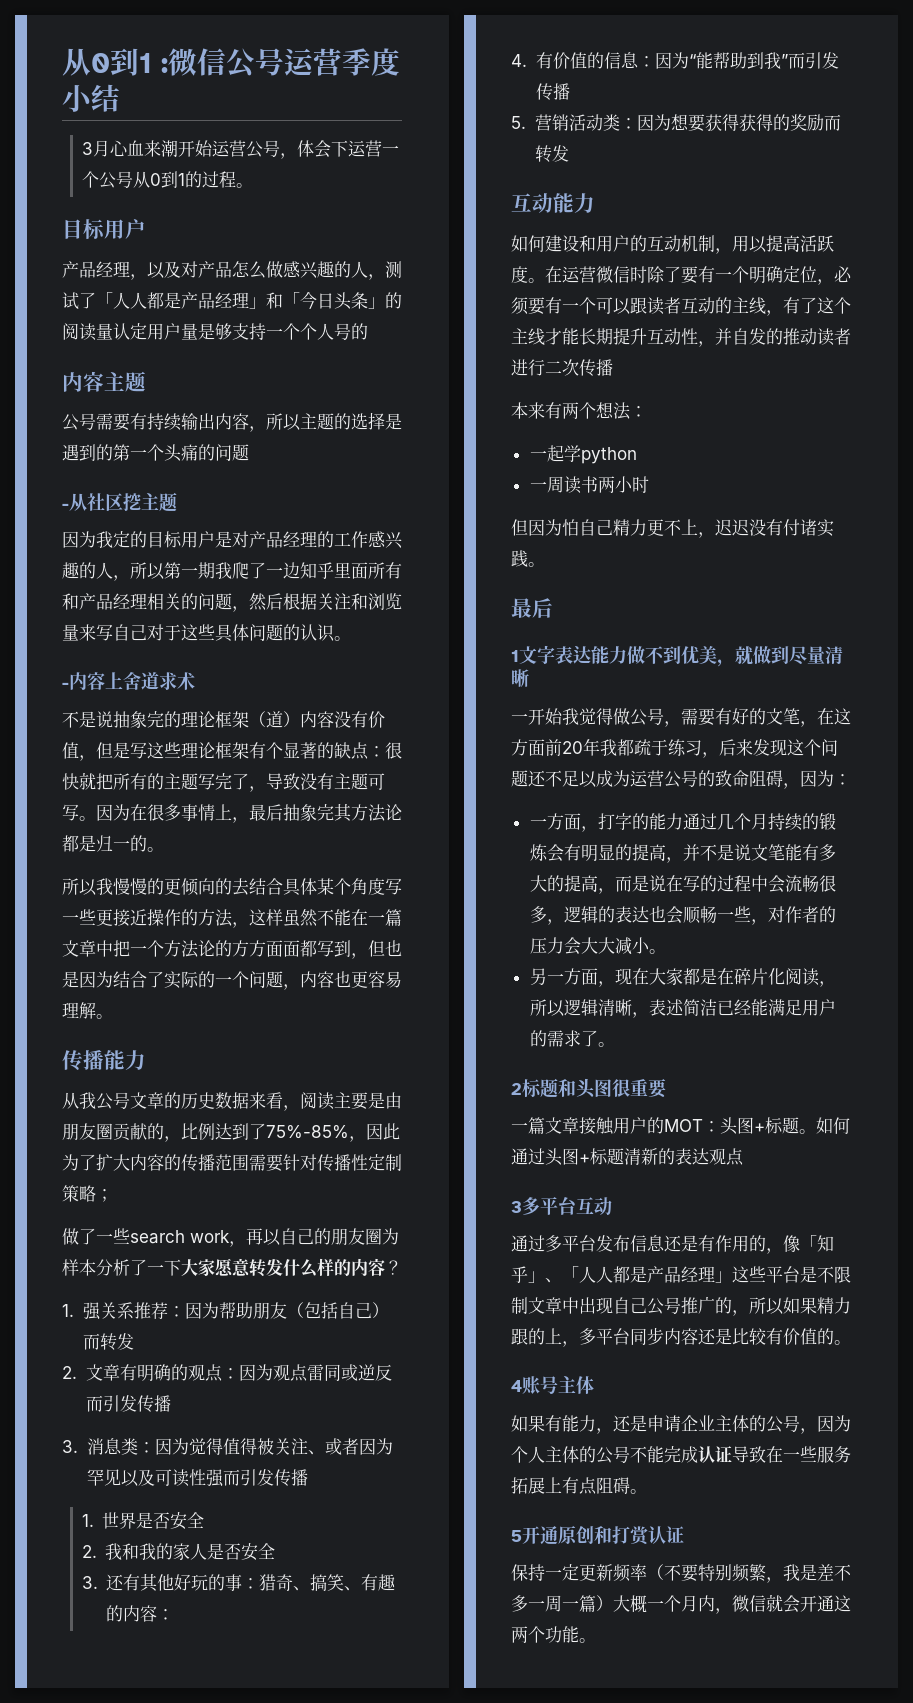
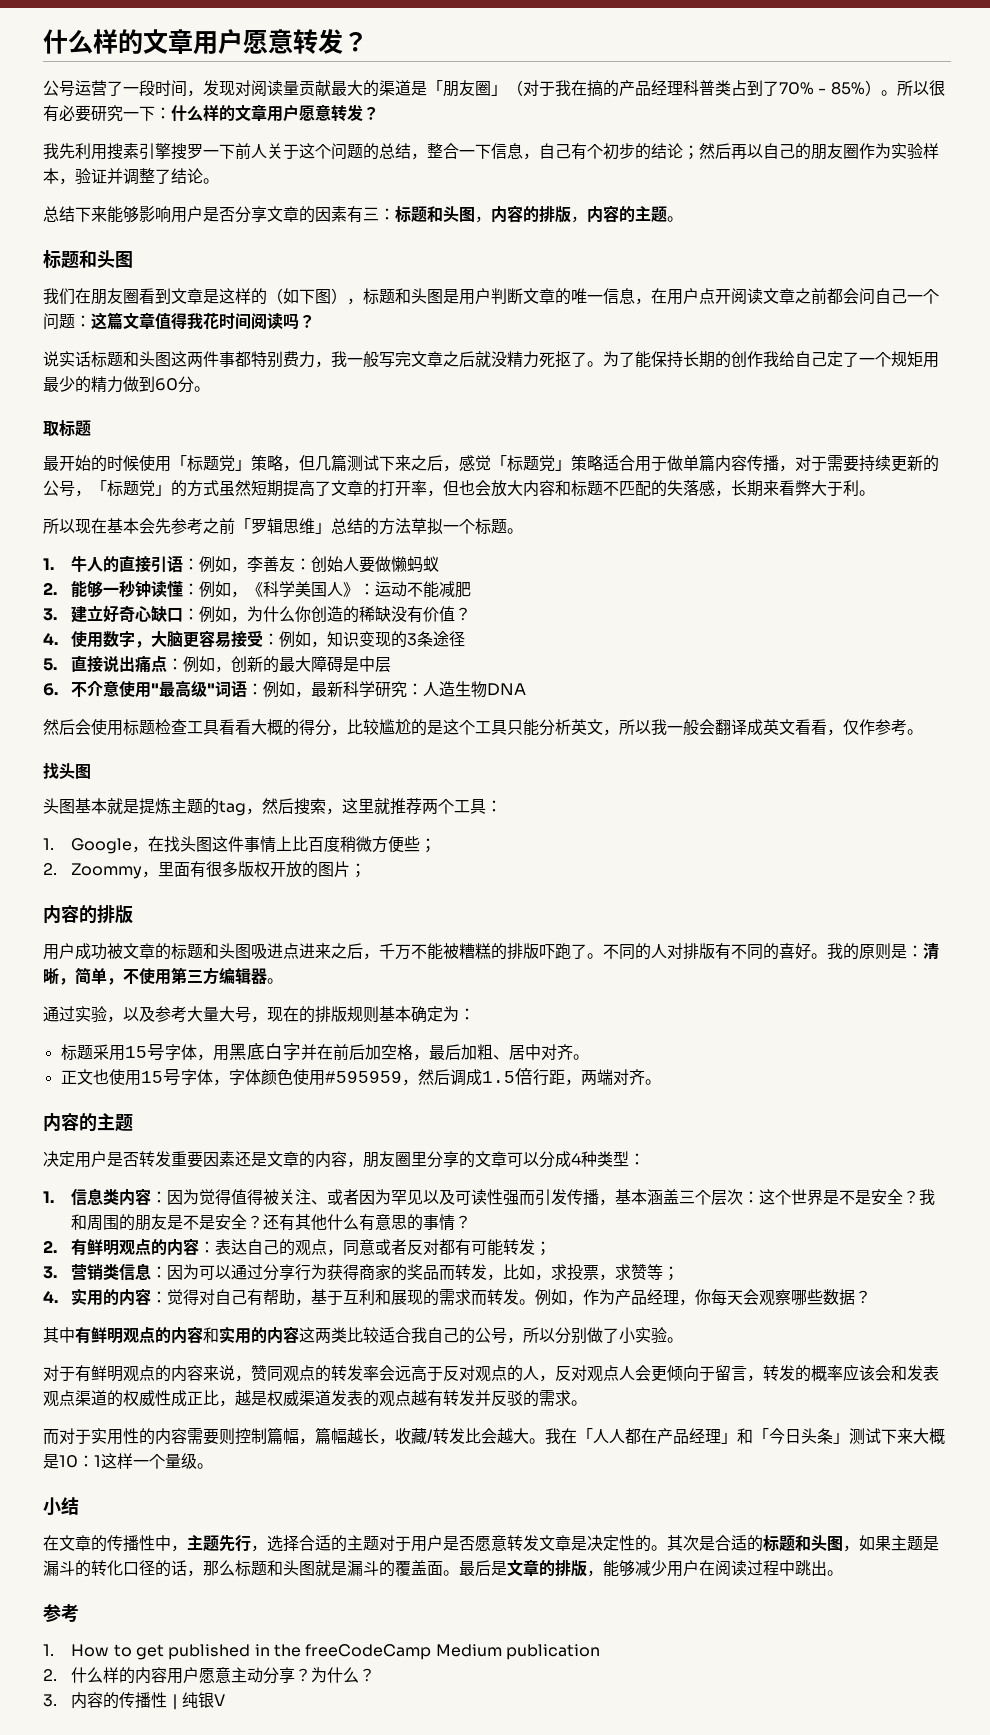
[62,48,400,78] [62,84,120,112] [81,140,399,159] [81,171,253,189] [62,219,146,240] [62,261,402,280] [62,291,402,310] [62,323,368,341] [62,371,146,392] [62,412,402,432] [62,444,249,462] [62,492,177,512] [62,531,403,549] [62,562,402,581] [62,593,402,612] [62,624,351,642] [62,672,195,690] [62,711,385,728] [62,742,402,761] [62,772,385,792] [62,803,402,823] [62,835,164,852] [62,878,402,896] [62,909,402,928] [62,940,402,959] [62,971,402,990] [62,1002,113,1019] [62,1050,146,1071] [62,1092,402,1111] [62,1123,400,1142] [62,1154,402,1172] [62,1185,113,1202] [62,1228,399,1247] [62,1258,402,1277] [62,1302,389,1320] [82,1333,134,1351] [62,1364,392,1382] [85,1395,171,1413] [62,1438,138,1455] 从0到1 :微信公号运营季度小结 // 3月心血来潮开始运营公号，体会下运营一个公号从0到1的过程。 // 目标用户 // 产品经理，以及对产品怎么做感兴趣的人，测试了「人人都是产品经理」和「今日头条」的阅读量认定用户量是够支持一个个人号的 // 内容主题 // 公号需要有持续输出内容，所以主题的选择是遇到的第一个头痛的问题 // -从社区挖主题 // 因为我定的目标用户是对产品经理的工作感兴趣的人，所以第一期我爬了一边知乎里面所有和产品经理相关的问题，然后根据关注和浏览量来写自己对于这些具体问题的认识。 // -内容上舍道求术 // 不是说抽象完的理论框架（道）内容没有价值，但是写这些理论框架有个显著的缺点：很快就把所有的主题写完了，导致没有主题可写。因为在很多事情上，最后抽象完其方法论都是归一的。 // 所以我慢慢的更倾向的去结合具体某个角度写一些更接近操作的方法，这样虽然不能在一篇文章中把一个方法论的方方面面都写到，但也是因为结合了实际的一个问题，内容也更容易理解。 // 传播能力 // 从我公号文章的历史数据来看，阅读主要是由朋友圈贡献的，比例达到了75%-85%，因此为了扩大内容的传播范围需要针对传播性定制策略； // 做了一些search work，再以自己的朋友圈为样本分析了一下大家愿意转发什么样的内容？ // 1.强关系推荐：因为帮助朋友（包括自己）而转发 // 2.文章有明确的观点：因为观点雷同或逆反而引发传播 // 3.消息类 -> [43,29,368,55] [43,80,945,97] [43,104,379,122] [43,143,939,160] [43,168,219,185] [43,205,683,223] [43,250,133,269] [43,288,939,305] [43,312,315,330] [43,351,939,368] [43,376,210,393] [43,420,91,436] [43,454,939,472] [43,480,875,497] [43,518,523,535] [43,555,440,573] [43,580,472,598] [43,605,472,623] [43,630,466,648] [43,655,392,673] [43,680,527,698] [43,719,923,736] [43,763,91,779] [43,798,502,816] [43,836,437,854] [43,861,367,879] [43,905,133,924] [43,943,939,960] [43,967,283,985] [43,1006,475,1023] [60,1043,589,1061] [60,1068,661,1086] [43,1113,133,1132] [43,1151,645,1168] [43,1188,152,1206] 什么样的文章用户愿意转发？ // 公号运营了一段时间，发现对阅读量贡献最大的渠道是「朋友圈」（对于我在搞的产品经理科普类占到了70% - 85%）。所以很有必要研究一下：什么样的文章用户愿意转发？ // 我先利用搜素引擎搜罗一下前人关于这个问题的总结，整合一下信息，自己有个初步的结论；然后再以自己的朋友圈作为实验样本，验证并调整了结论。 // 总结下来能够影响用户是否分享文章的因素有三：标题和头图，内容的排版，内容的主题。 // 标题和头图 // 我们在朋友圈看到文章是这样的（如下图），标题和头图是用户判断文章的唯一信息，在用户点开阅读文章之前都会问自己一个问题：这篇文章值得我花时间阅读吗？ // 说实话标题和头图这两件事都特别费力，我一般写完文章之后就没精力死抠了。为了能保持长期的创作我给自己定了一个规矩用最少的精力做到60分。 // 取标题 // 最开始的时候使用「标题党」策略，但几篇测试下来之后，感觉「标题党」策略适合用于做单篇内容传播，对于需要持续更新的公号，「标题党」的方式虽然短期提高了文章的打开率，但也会放大内容和标题不匹配的失落感，长期来看弊大于利。 // 所以现在基本会先参考之前「罗辑思维」总结的方法草拟一个标题。 // 1.牛人的直接引语：例如，李善友：创始人要做懒蚂蚁 // 2.能够一秒钟读懂：例如，《科学美国人》：运动不能减肥 // 3.建立好奇心缺口：例如，为什么你创造的稀缺没有价值？ // 4.使用数字，大脑更容易接受：例如，知识变现的3条途径 // 5.直接说出痛点：例如，创新的最大障碍是中层 // 6.不介意使用"最高级"词语：例如，最新科学研究：人造生物DNA // 然后会使用标题检查工具看看大概的得分，比较尴尬的是这个工具只能分析英文，所以我一般会翻译成英文看看，仅作参考。 // 找头图 // 头图基本就是提炼主题的tag，然后搜索，这里就推荐两个工具： // 1. Google，在找头图这件事情上比百度稍微方便些； // 2. Zoommy，里面有很多版权开放的图片； // 内容的排版 // 用户成功被文章的标题和头图吸进点进来之后，千万不能被糟糕的排版吓跑了。不同的人对排版有不同的喜好。我的原则是：清晰，简单，不使用第三方编辑器。 // 通过实验，以及参考大量大号，现在的排版规则基本确定为： // 标题采用15号字体，用黑底白字并在前后加空格，最后加粗、居中对齐。 // 正文也使用15号字体，字体颜色使用#595959，然后调成1.5倍行距，两端对齐。 // 内容的主题 // 决定用户是否转发重要因素还是文章的内容，朋友圈里分享的文章可以分成4种类型： // 1.信息类内容
[81,1512,205,1530] [81,1543,276,1561] [81,1576,98,1589] // 1.世界是否安全 // 2.我和我的家人是否安全 // 3. -> [599,1189,936,1206] [71,1214,264,1231] ，基本涵盖三个层次：这个世界是不是安全？我和周围的朋友是不是安全？
[174,1574,396,1591] [106,1605,175,1622] [511,52,839,69] [535,83,570,101] [511,114,841,132] [534,145,569,163] [511,193,595,213] [511,235,834,254] [511,266,852,285] [511,297,851,316] [511,328,851,347] [511,359,613,377] [511,402,647,420] [529,445,637,464] [529,476,649,494] [511,519,834,538] [511,550,545,567] [511,598,553,618] [511,645,843,667] [511,669,529,687] [511,708,851,727] [511,738,838,758] [511,770,851,789] [529,813,836,832] [529,844,836,863] [529,875,836,894] [529,906,836,925] [529,937,666,955] [529,968,836,987] [529,999,836,1018] [529,1030,615,1047] [511,1078,667,1098] [511,1117,850,1135] [511,1148,744,1166] [511,1196,612,1215] [511,1235,834,1254] [511,1266,851,1283] [511,1296,851,1316] [511,1327,851,1347] [511,1376,594,1394] [511,1415,851,1434] [511,1446,851,1464] [511,1477,647,1495] [511,1525,684,1545] [511,1564,851,1583] [511,1594,851,1614] [511,1626,596,1643] 好玩的事：猎奇、搞笑、有趣的内容： // 4.有价值的信息：因为“能帮助到我”而引发传播 // 5.营销活动类：因为想要获得获得的奖励而转发 // 互动能力 // 如何建设和用户的互动机制，用以提高活跃度。在运营微信时除了要有一个明确定位，必须要有一个可以跟读者互动的主线，有了这个主线才能长期提升互动性，并自发的推动读者进行二次传播 // 本来有两个想法： // 一起学python // 一周读书两小时 // 但因为怕自己精力更不上，迟迟没有付诸实践。 // 最后 // 1文字表达能力做不到优美，就做到尽量清晰 // 一开始我觉得做公号，需要有好的文笔，在这方面前20年我都疏于练习，后来发现这个问题还不足以成为运营公号的致命阻碍，因为： // 一方面，打字的能力通过几个月持续的锻炼会有明显的提高，并不是说文笔能有多大的提高，而是说在写的过程中会流畅很多，逻辑的表达也会顺畅一些，对作者的压力会大大减小。 // 另一方面，现在大家都是在碎片化阅读，所以逻辑清晰，表述简洁已经能满足用户的需求了。 // 2标题和头图很重要 // 一篇文章接触用户的MOT：头图+标题。如何通过头图+标题清新的表达观点 // 3多平台互动 // 通过多平台发布信息还是有作用的，像「知乎」、「人人都是产品经理」这些平台是不限制文章中出现自己公号推广的，所以如果精力跟的上，多平台同步内容还是比较有价值的。 // 4账号主体 // 如果有能力，还是申请企业主体的公号，因为个人主体的公号不能完成认证导致在一些服务拓展上有点阻碍。 // 5开通原创和打赏认证 // 保持一定更新频率（不要特别频繁，我是差不多一周一篇）大概一个月内，微信就会开通这两个功能。 -> [327,1214,472,1231] [43,1238,552,1256] [43,1263,680,1281] [43,1288,872,1306] [43,1326,683,1344] [43,1364,939,1382] [43,1390,587,1407] [43,1427,945,1445] [43,1453,213,1469] [43,1497,79,1516] [43,1534,939,1552] [43,1559,843,1577] [43,1604,79,1622] [43,1644,601,1660] [43,1667,376,1684] [43,1692,226,1710] 什么有意思的事情？ // 2.有鲜明观点的内容：表达自己的观点，同意或者反对都有可能转发； // 3.营销类信息：因为可以通过分享行为获得商家的奖品而转发，比如，求投票，求赞等； // 4.实用的内容：觉得对自己有帮助，基于互利和展现的需求而转发。例如，作为产品经理，你每天会观察哪些数据？ // 其中有鲜明观点的内容和实用的内容这两类比较适合我自己的公号，所以分别做了小实验。 // 对于有鲜明观点的内容来说，赞同观点的转发率会远高于反对观点的人，反对观点人会更倾向于留言，转发的概率应该会和发表观点渠道的权威性成正比，越是权威渠道发表的观点越有转发并反驳的需求。 // 而对于实用性的内容需要则控制篇幅，篇幅越长，收藏/转发比会越大。我在「人人都在产品经理」和「今日头条」测试下来大概是10：1这样一个量级。 // 小结 // 在文章的传播性中，主题先行，选择合适的主题对于用户是否愿意转发文章是决定性的。其次是合适的标题和头图，如果主题是漏斗的转化口径的话，那么标题和头图就是漏斗的覆盖面。最后是文章的排版，能够减少用户在阅读过程中跳出。 // 参考 // 1. How to get published in the freeCodeCamp Medium publication // 2.什么样的内容用户愿意主动分享？为什么？ // 3.内容的传播性 | 纯银V

